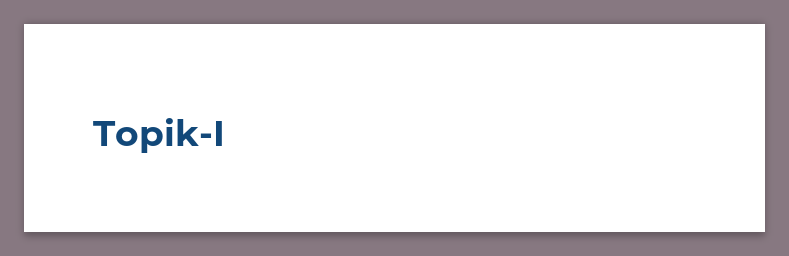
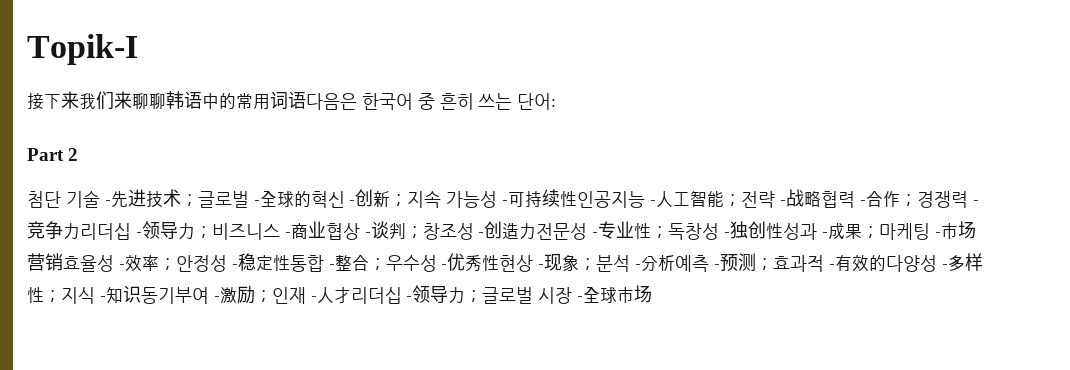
(225, 135) none -> [27,91,557,110] [27,148,79,161] [27,189,979,208] [27,221,976,240] [27,253,983,272] [27,285,653,304] // 接下来我们来聊聊韩语中的常用词语다음은 한국어 중 흔히 쓰는 단어: // Part 2 // 첨단 기술 -先进技术；글로벌 -全球的혁신 -创新；지속 가능성 -可持续性인공지능 -人工智能；전략 -战略협력 -合作；경쟁력 -竞争力리더십 -领导力；비즈니스 -商业협상 -谈判；창조성 -创造力전문성 -专业性；독창성 -独创性성과 -成果；마케팅 -市场营销효율성 -效率；안정성 -稳定性통합 -整合；우수성 -优秀性현상 -现象；분석 -分析예측 -预测；효과적 -有效的다양성 -多样性；지식 -知识동기부여 -激励；인재 -人才리더십 -领导力；글로벌 시장 -全球市场

